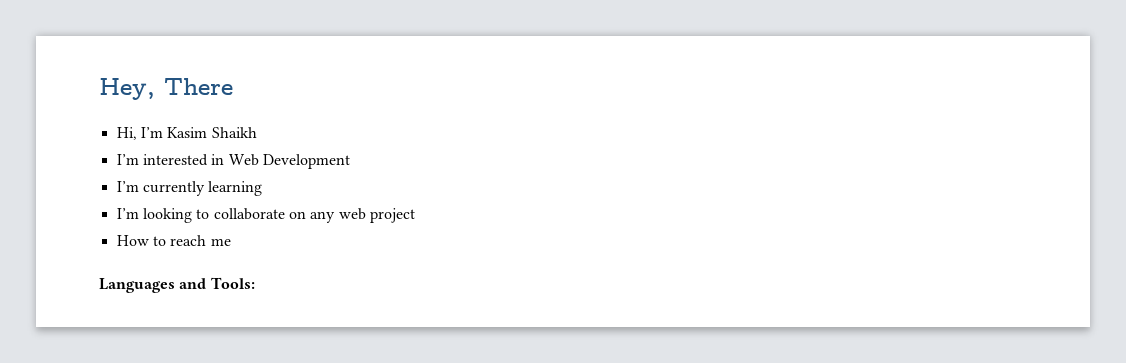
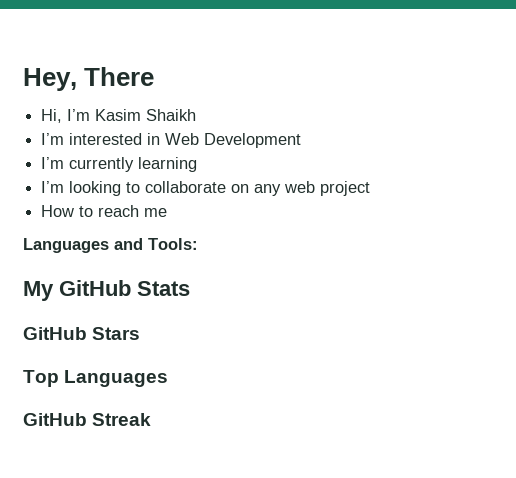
(255, 283) none -> [23,280,190,301] [23,327,141,340] [23,370,169,387] [23,413,152,426] // My GitHub Stats // GitHub Stars // Top Languages // GitHub Streak

